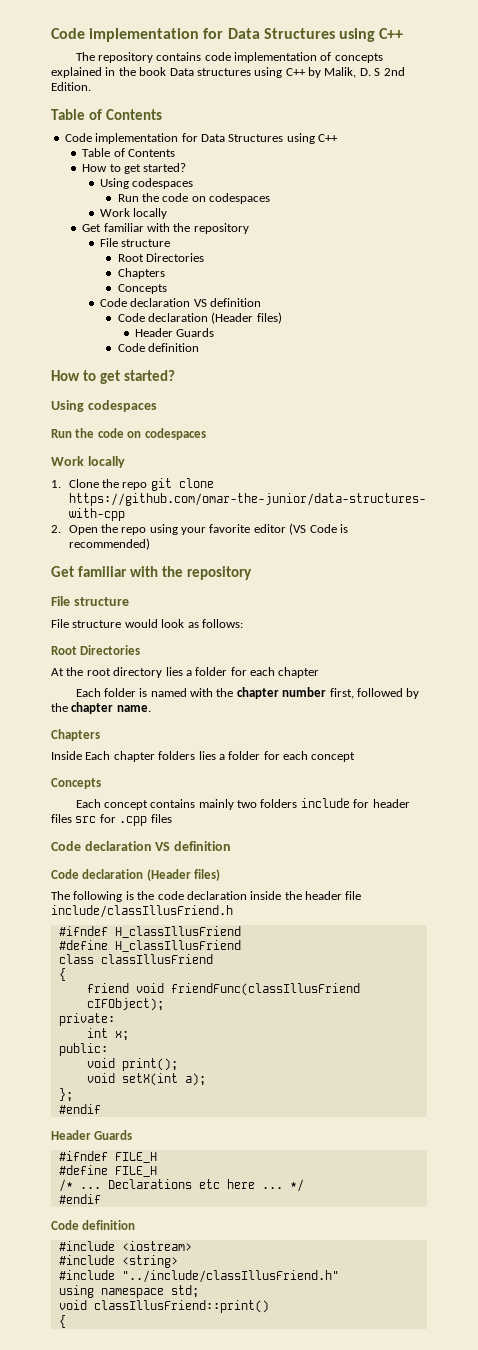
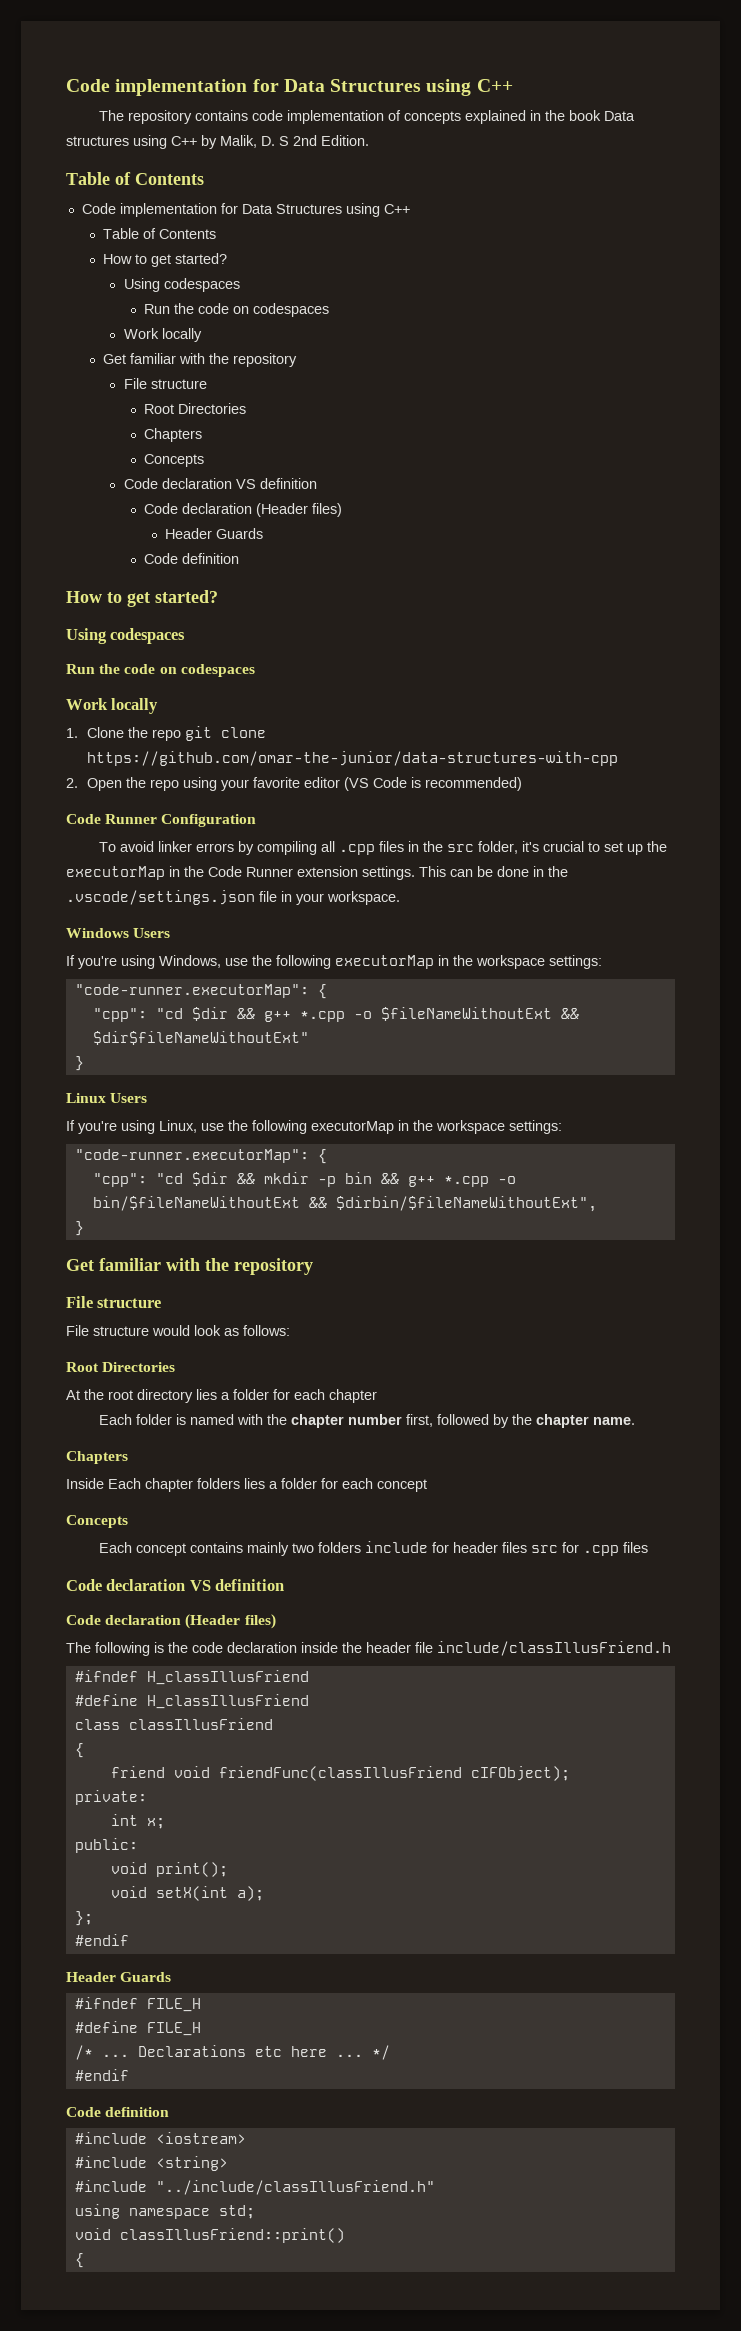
(150, 544) none -> [66,814,257,827] [99,841,668,855] [66,866,568,880] [66,890,400,905] [66,928,171,938] [66,955,602,969] [74,984,327,999] [92,1007,579,1022] [92,1031,309,1045] [74,1056,84,1071] [66,1093,148,1103] [66,1120,562,1134] [74,1149,327,1164] [92,1172,516,1187] [92,1196,597,1212] [74,1221,84,1236] // Code Runner Configuration // To avoid linker errors by compiling all .cpp files in the src folder, it's crucial to set up the executorMap in the Code Runner extension settings. This can be done in the .vscode/settings.json file in your workspace. // Windows Users // If you're using Windows, use the following executorMap in the workspace settings: // "code-runner.executorMap": { // "cpp": "cd $dir && g++ *.cpp -o $fileNameWithoutExt && $dir$fileNameWithoutExt" // } // Linux Users // If you're using Linux, use the following executorMap in the workspace settings: // "code-runner.executorMap": { // "cpp": "cd $dir && mkdir -p bin && g++ *.cpp -o bin/$fileNameWithoutExt && $dirbin/$fileNameWithoutExt", // }

